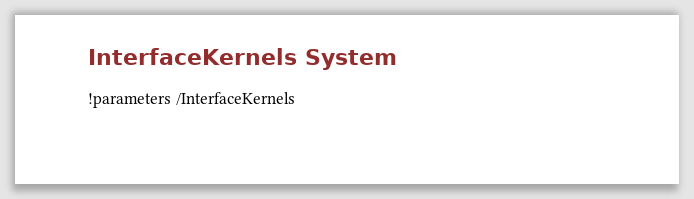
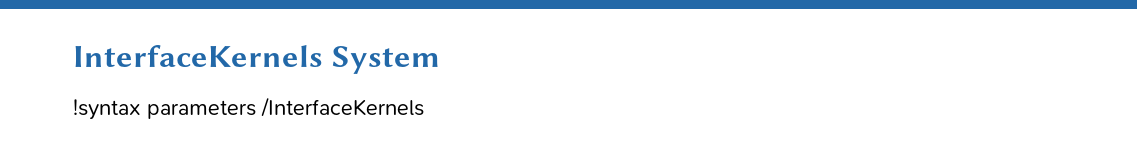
[88,93,171,108] !parameters -> [73,99,256,120] !syntax parameters

